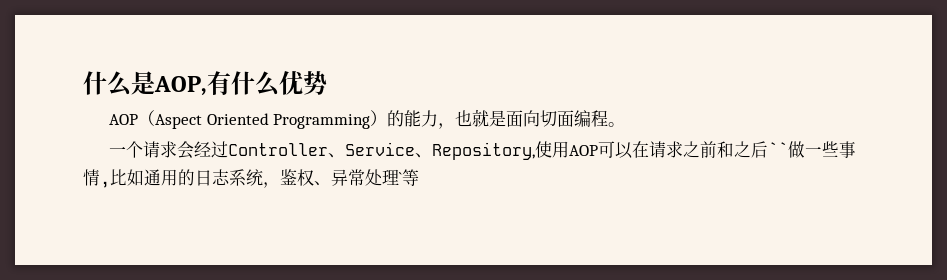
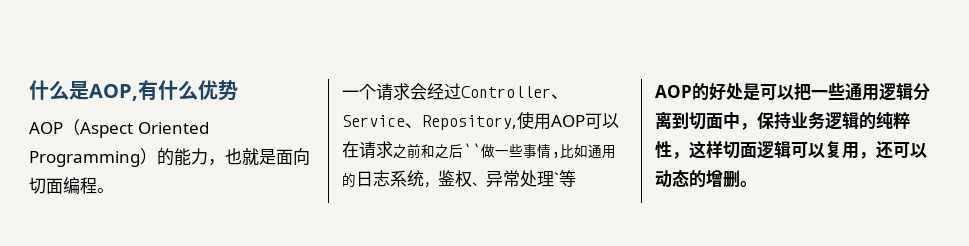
(419, 177) none -> [655,83,930,101] [655,111,910,130] [655,140,927,159] [655,169,757,188] // AOP的好处是可以把一些通用逻辑分离到切面中，保持业务逻辑的纯粹性，这样切面逻辑可以复用，还可以动态的增删。

